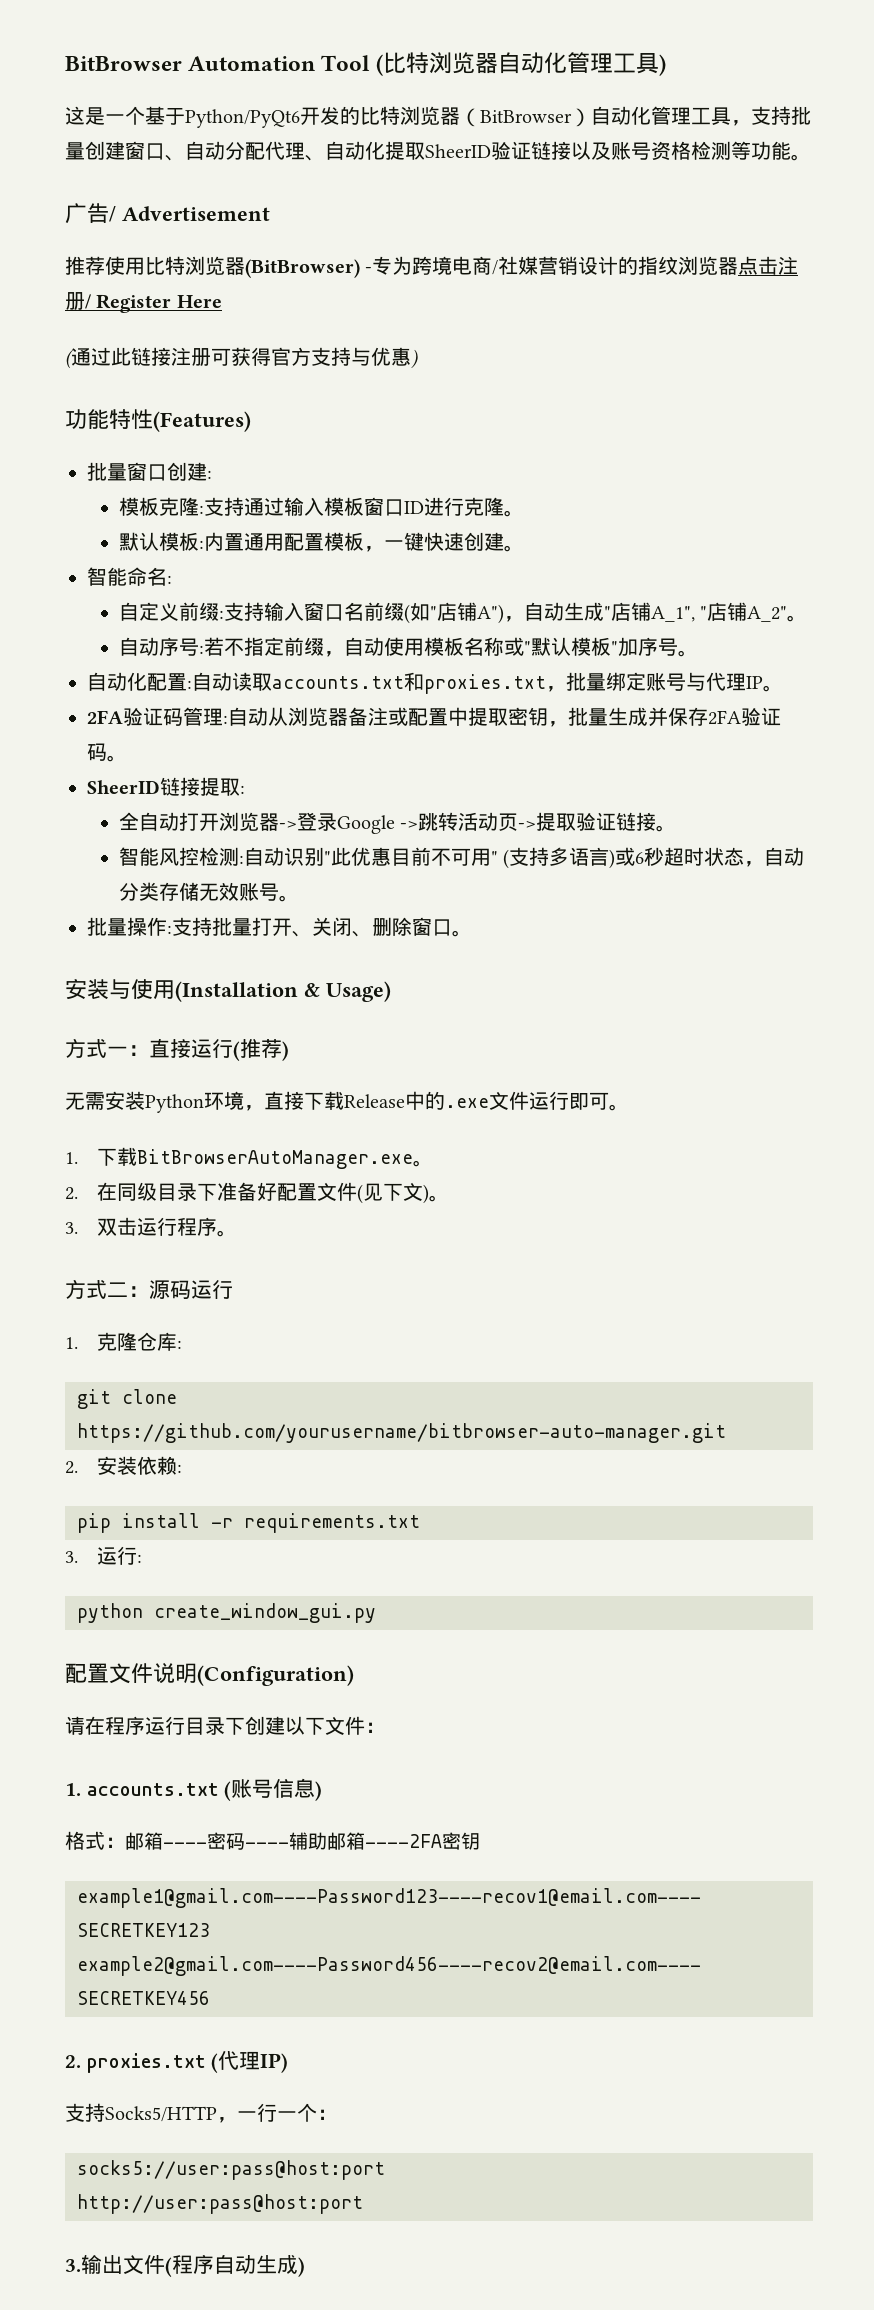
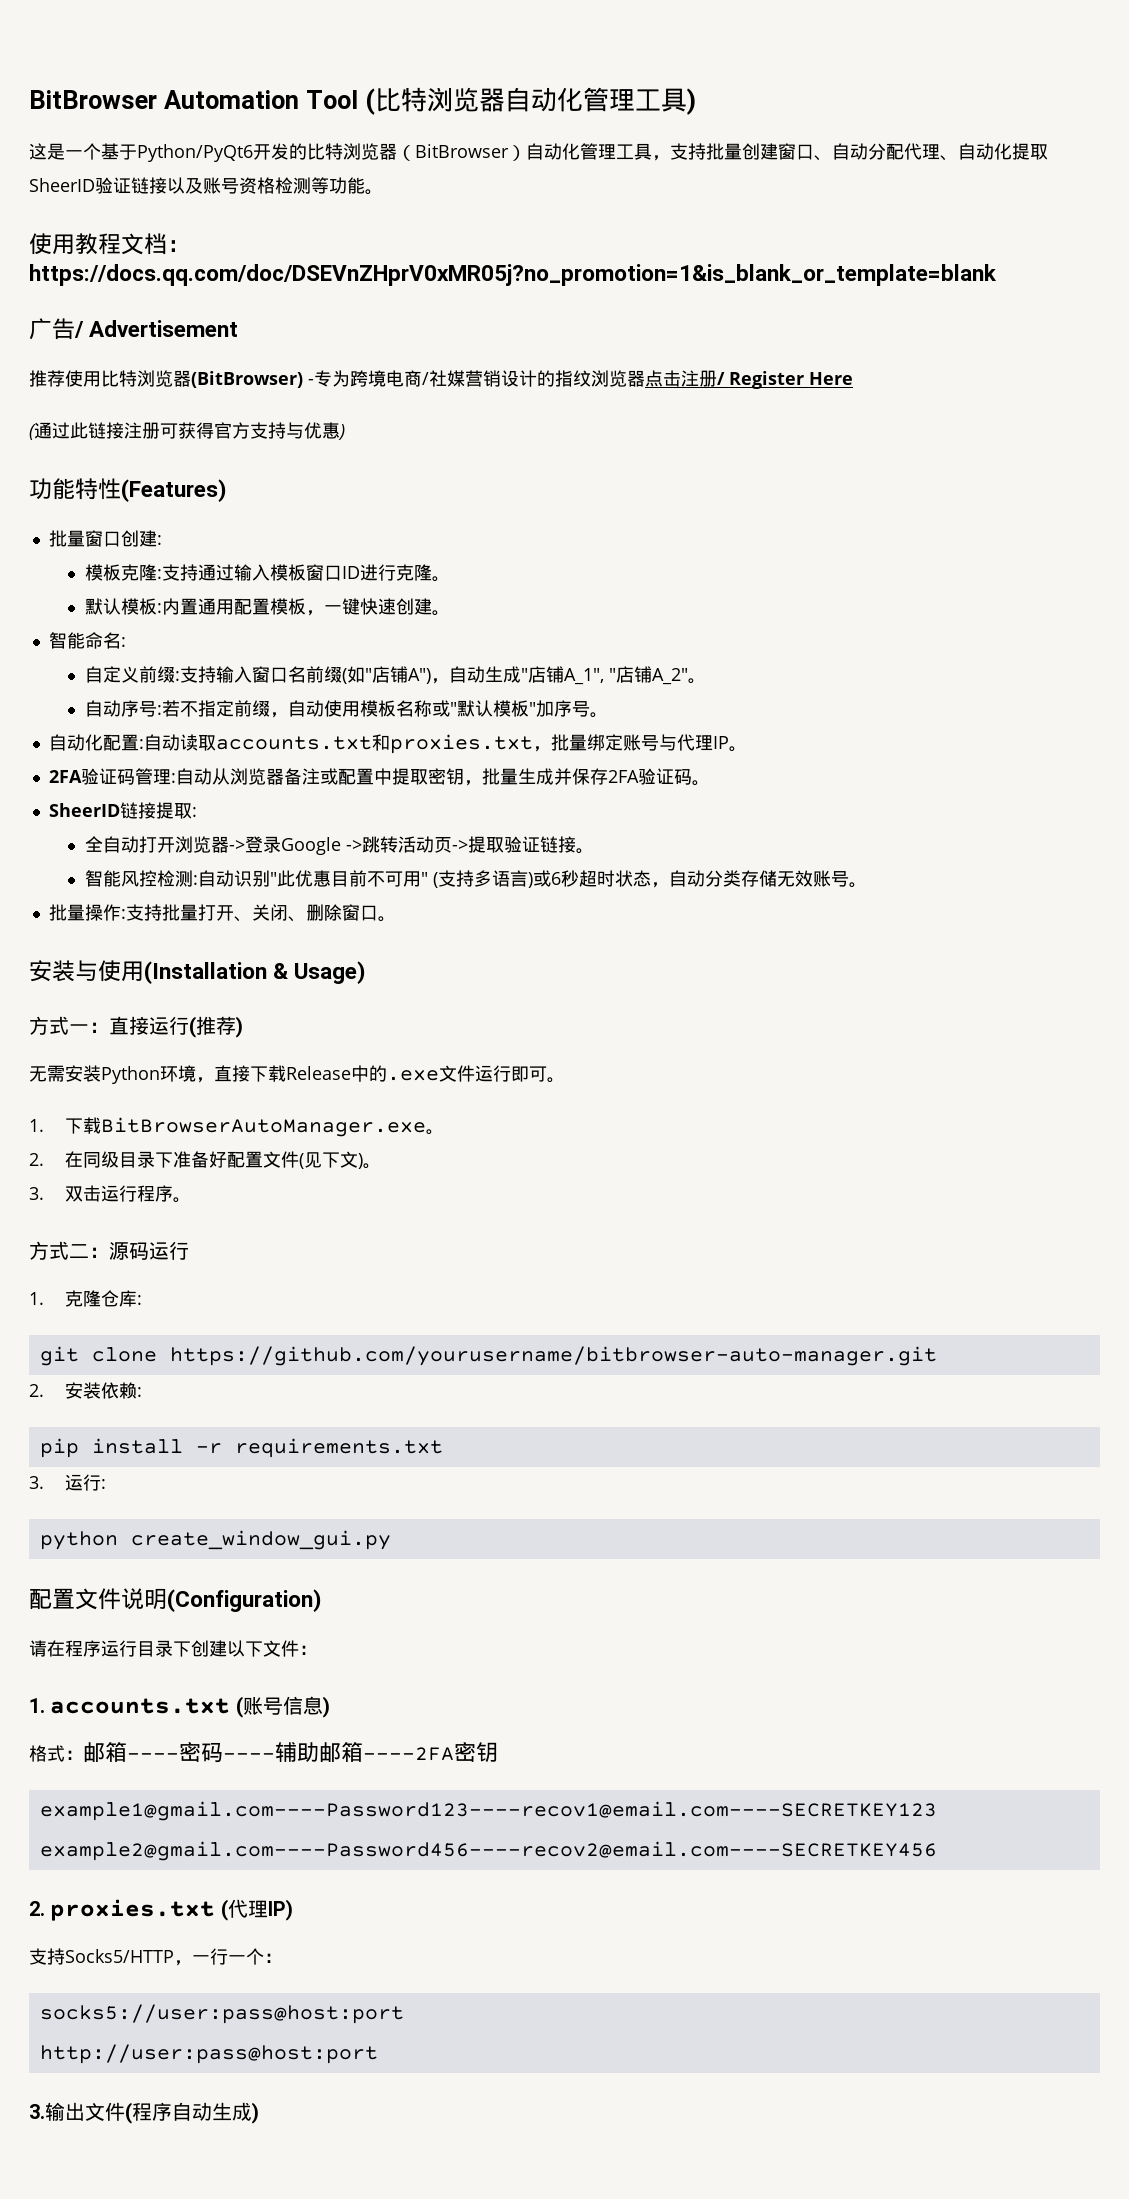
(811, 157) none -> [29,233,190,255] [29,264,997,286] // 使用教程文档：https://docs.qq.com/doc/DSEVnZHprV0xMR05j?no_promotion=1&is_blank_or_template=blank

